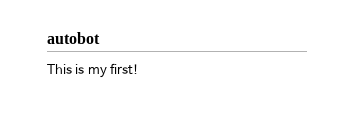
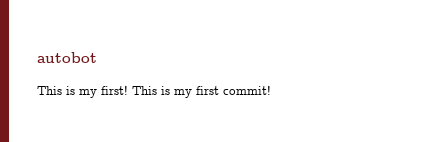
(140, 69) none -> [132,85,271,98] This is my first commit!

